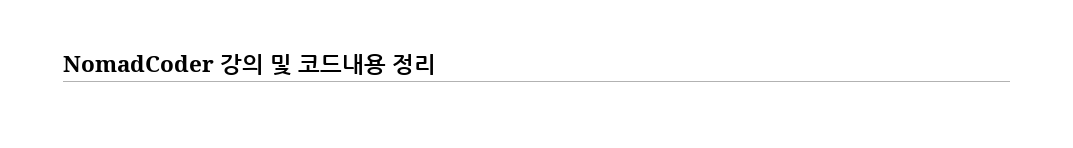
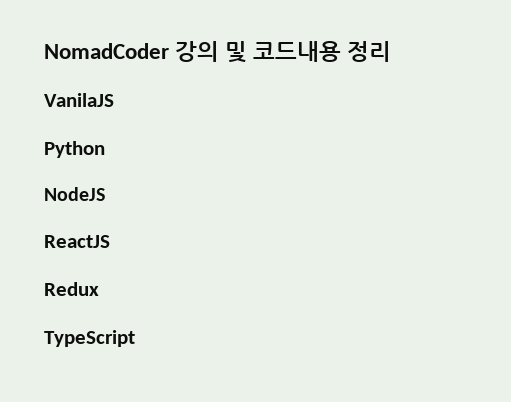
(437, 64) none -> [44,93,114,107] [44,141,105,158] [44,187,105,201] [44,235,110,248] [44,282,99,296] [44,330,135,347] // VanilaJS // Python // NodeJS // ReactJS // Redux // TypeScript

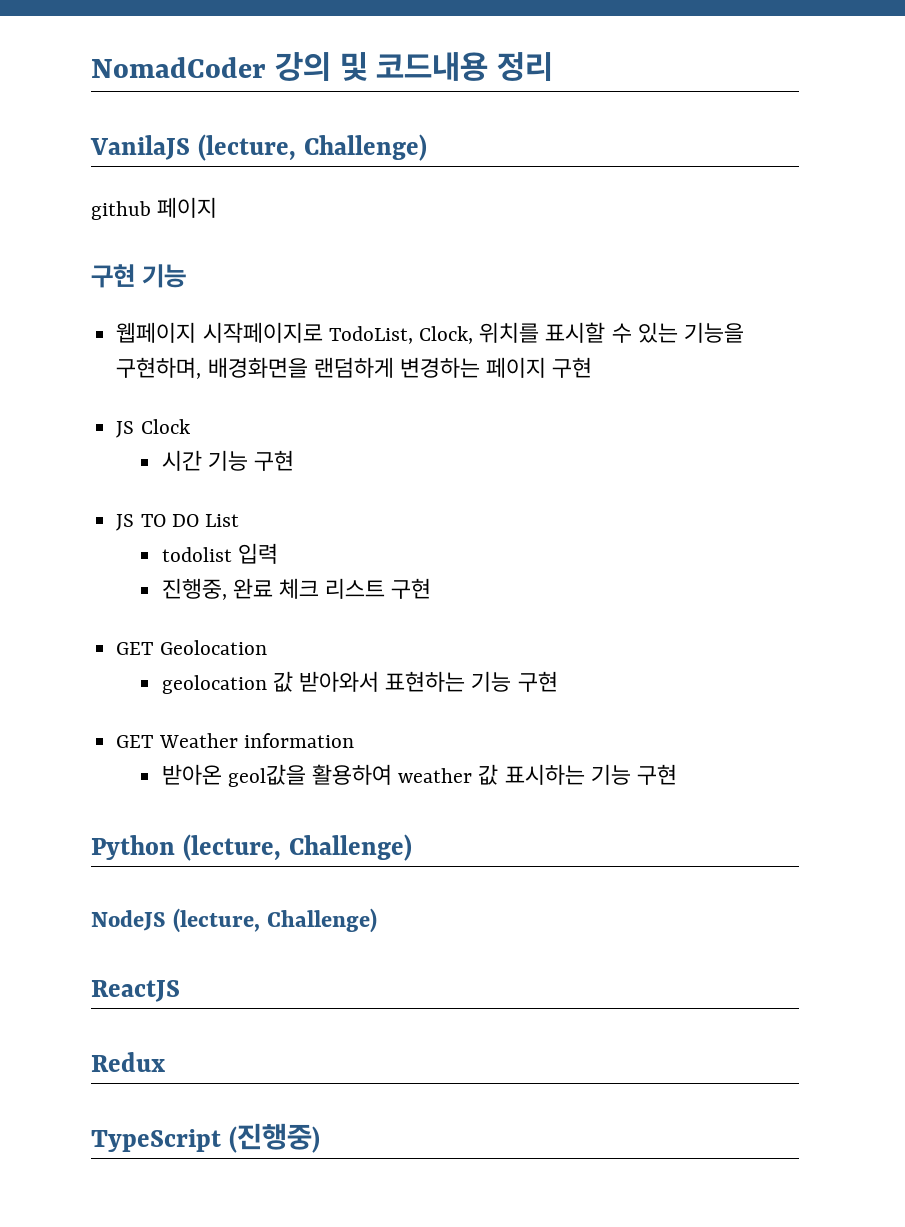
(114, 100) none -> [197,134,427,161] [91,197,218,220] [91,264,187,288] [116,322,744,344] [116,357,593,379] [116,419,190,438] [161,450,294,471] [116,514,239,531] [161,543,278,564] [161,578,432,600] [116,640,267,655] [161,671,558,694] [116,733,354,748] [161,764,678,787] (lecture, Challenge) // github 페이지 // 구현 기능 // 웹페이지 시작페이지로 TodoList, Clock, 위치를 표시할 수 있는 기능을 구현하며, 배경화면을 랜덤하게 변경하는 페이지 구현 // JS Clock // 시간 기능 구현 // JS TO DO List // todolist 입력 // 진행중, 완료 체크 리스트 구현 // GET Geolocation // geolocation 값 받아와서 표현하는 기능 구현 // GET Weather information // 받아온 geol값을 활용하여 weather 값 표시하는 기능 구현
(105, 149) none -> [182,834,412,861] (lecture, Challenge)
(105, 194) none -> [173,908,378,933] (lecture, Challenge)
(135, 338) none -> [228,1123,320,1153] (진행중)

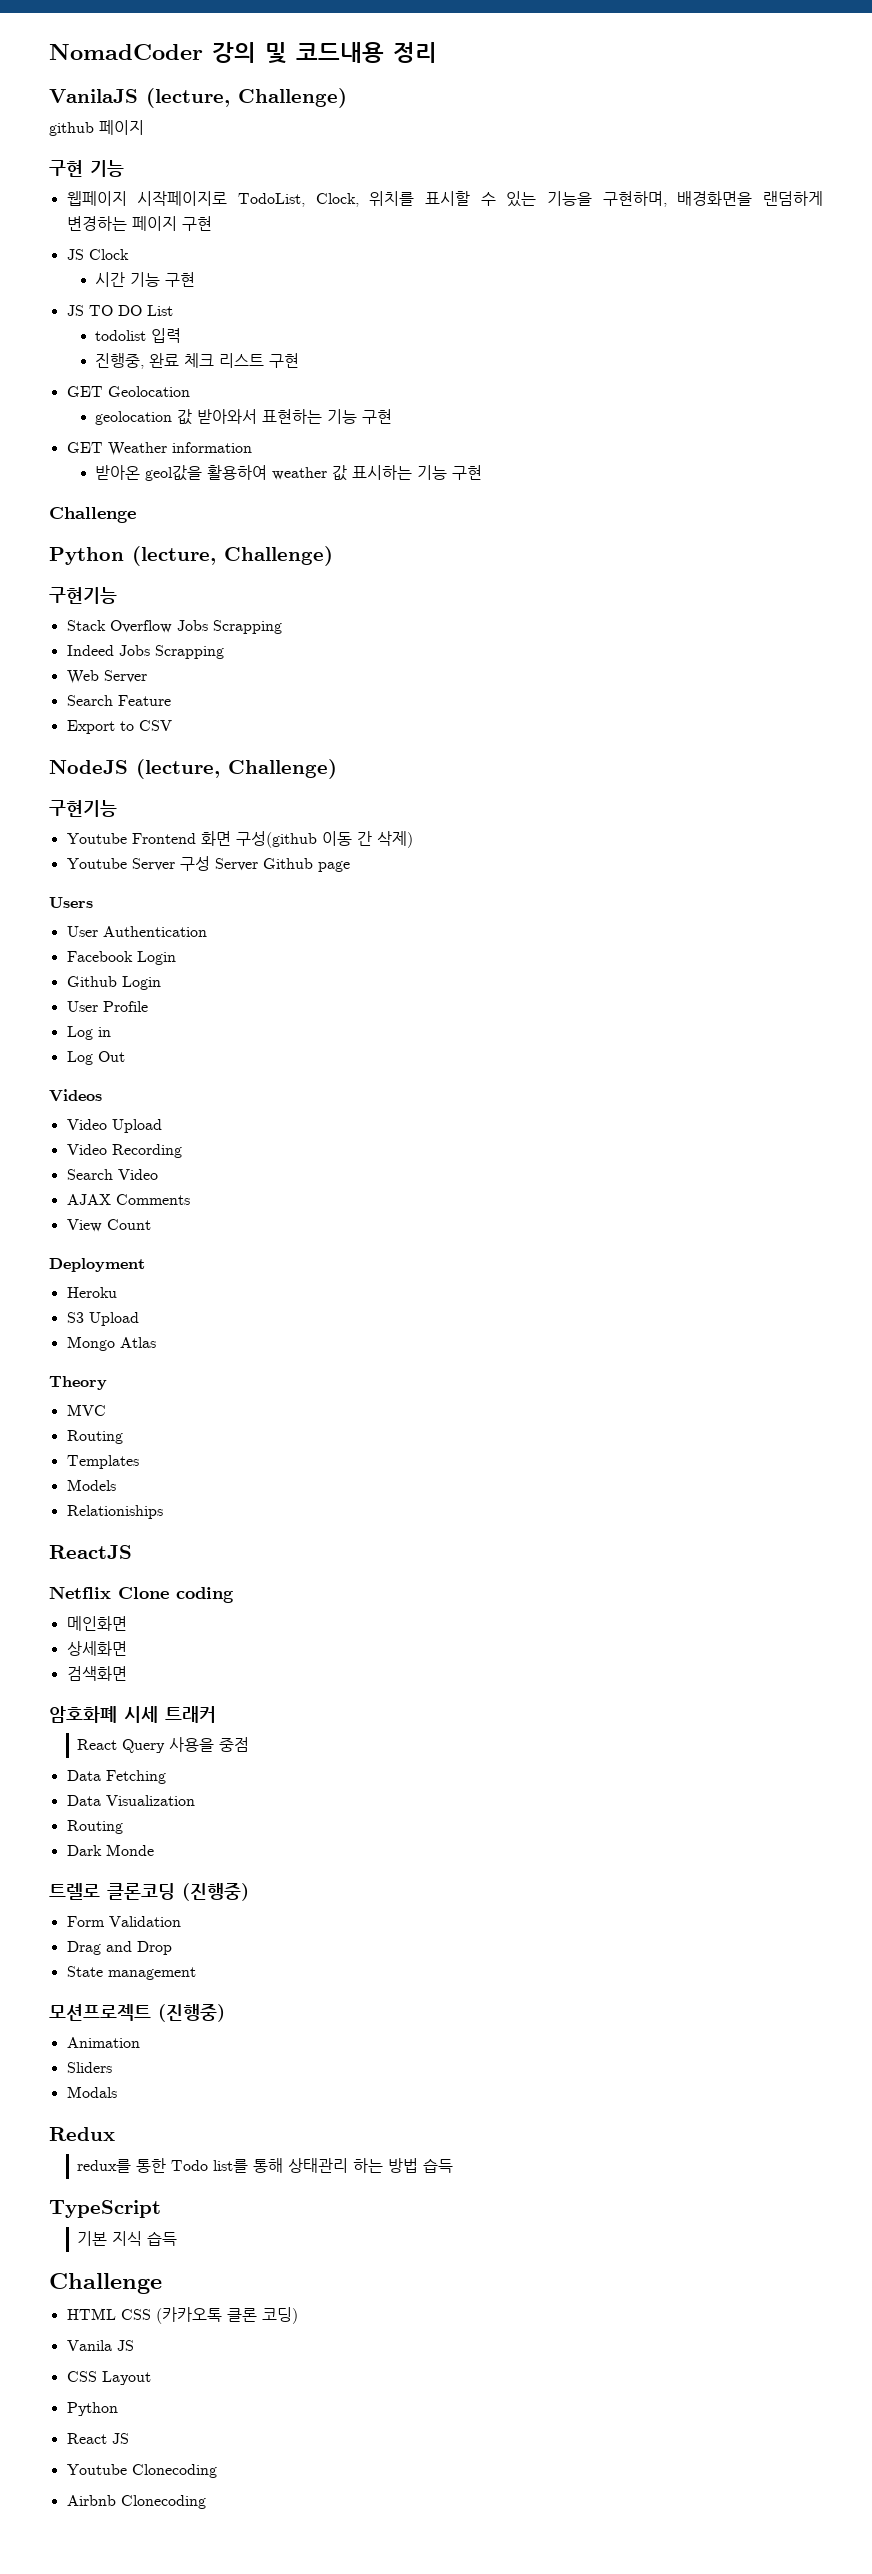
(678, 774) none -> [49,507,136,523] // Challenge
[91,908,378,933] [91,980,180,1002] [91,1052,165,1072] [91,1123,320,1153] NodeJS (lecture, Challenge) // ReactJS // Redux // TypeScript (진행중) -> [49,587,117,604] [66,620,282,634] [66,645,224,659] [66,670,147,684] [66,695,171,706] [66,720,172,734] [49,759,337,779] [49,800,117,817] [66,831,413,848] [66,856,350,872] [49,897,93,908] [66,926,207,937] [66,951,176,965] [66,976,161,990] [66,1001,148,1012] [66,1026,111,1040] [66,1051,125,1065] [49,1089,102,1102] [66,1119,162,1133] [66,1144,182,1158] [66,1169,158,1180] [66,1194,190,1205] [66,1219,151,1232] [49,1258,145,1272] [66,1287,117,1298] [66,1312,139,1326] [66,1336,156,1351] [49,1376,107,1390] [66,1404,106,1416] [66,1430,123,1444] [66,1455,139,1469] [66,1479,116,1491] [66,1505,163,1519] [49,1545,132,1559] [49,1586,234,1603] [66,1616,127,1631] [66,1641,127,1656] [66,1666,127,1681] [49,1706,216,1723] [77,1737,250,1753] [66,1770,166,1784] [66,1795,195,1806] [66,1820,123,1834] [66,1844,154,1856] [49,1883,249,1901] [66,1916,181,1927] [66,1941,172,1955] [66,1966,196,1980] [49,2004,225,2022] [66,2037,140,2048] [66,2062,112,2073] [66,2086,117,2098] [49,2127,115,2141] [77,2158,454,2173] [49,2200,161,2218] [77,2231,178,2246] [49,2273,162,2294] [66,2307,298,2324] [66,2340,134,2351] [66,2371,151,2385] [66,2402,118,2416] [66,2433,129,2444] [66,2464,217,2478] [66,2495,206,2509] 구현기능 // Stack Overflow Jobs Scrapping // Indeed Jobs Scrapping // Web Server // Search Feature // Export to CSV // NodeJS (lecture, Challenge) // 구현기능 // Youtube Frontend 화면 구성(github 이동 간 삭제) // Youtube Server 구성 Server Github page // Users // User Authentication // Facebook Login // Github Login // User Profile // Log in // Log Out // Videos // Video Upload // Video Recording // Search Video // AJAX Comments // View Count // Deployment // Heroku // S3 Upload // Mongo Atlas // Theory // MVC // Routing // Templates // Models // Relationiships // ReactJS // Netflix Clone coding // 메인화면 // 상세화면 // 검색화면 // 암호화폐 시세 트래커 // React Query 사용을 중점 // Data Fetching // Data Visualization // Routing // Dark Monde // 트렐로 클론코딩 (진행중) // Form Validation // Drag and Drop // State management // 모션프로젝트 (진행중) // Animation // Sliders // Modals // Redux // redux를 통한 Todo list를 통해 상태관리 하는 방법 습득 // TypeScript // 기본 지식 습득 // Challenge // HTML CSS (카카오톡 클론 코딩) // Vanila JS // CSS Layout // Python // React JS // Youtube Clonecoding // Airbnb Clonecoding

